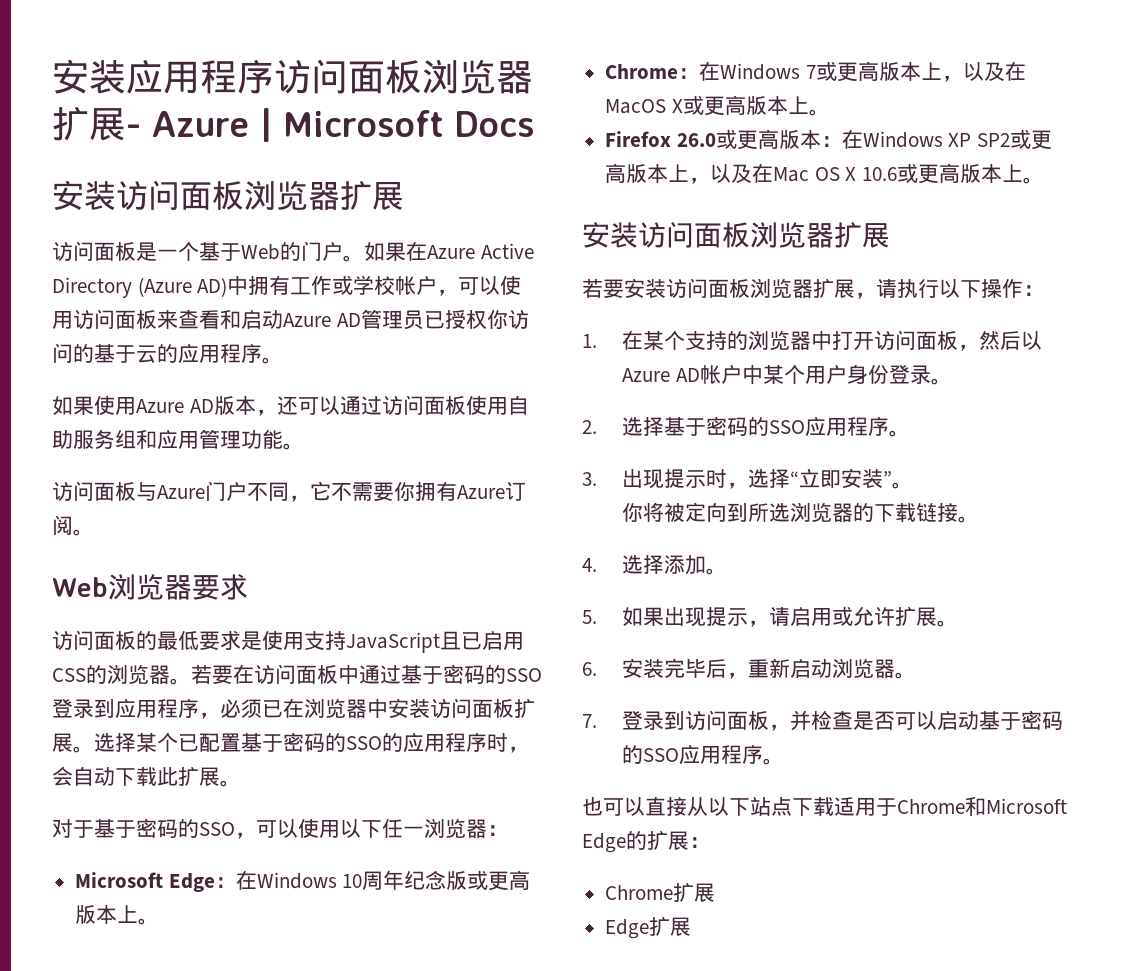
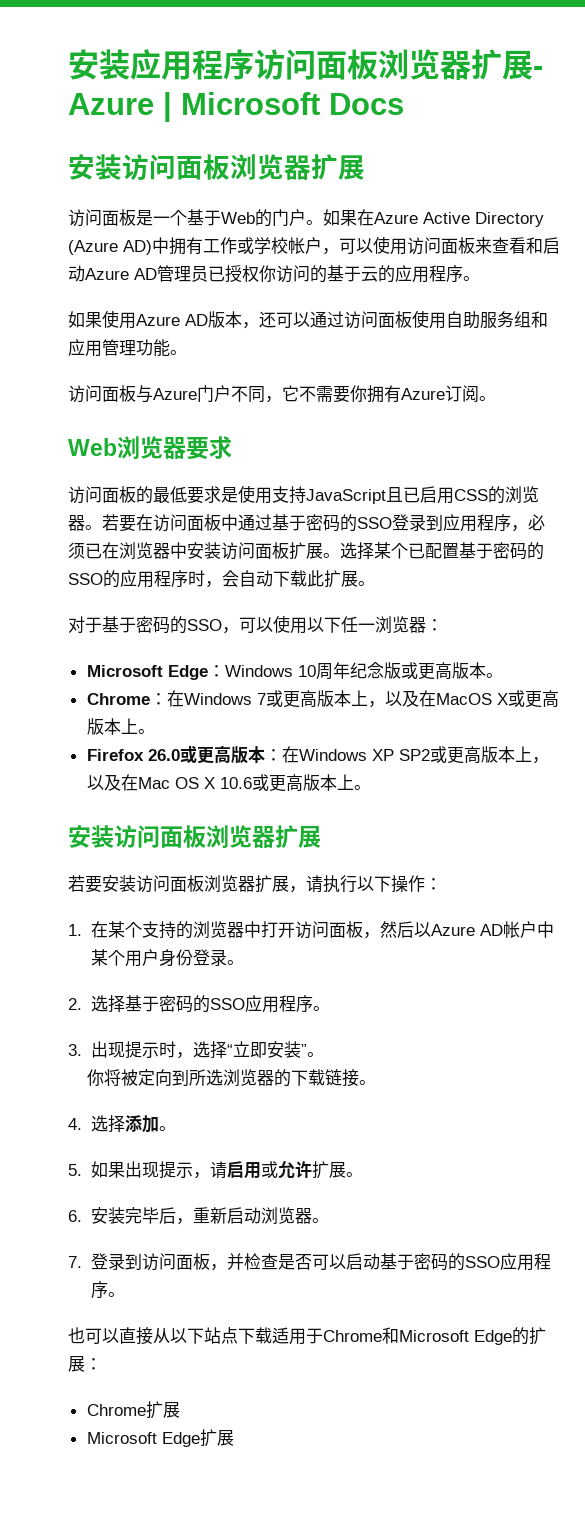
[235,870,257,890] 在 -> (225, 671) none
[117,905,139,923] 上 -> (486, 670) none
(716, 892) none -> [86,1432,157,1444] Microsoft

